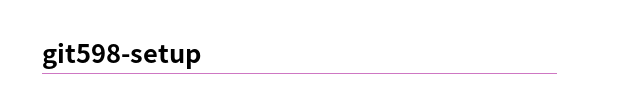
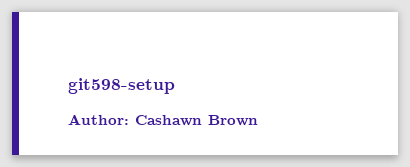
(201, 55) none -> [68,114,258,126] // Author: Cashawn Brown

